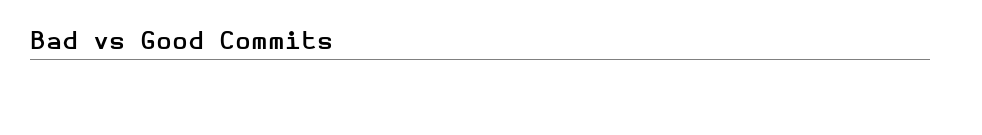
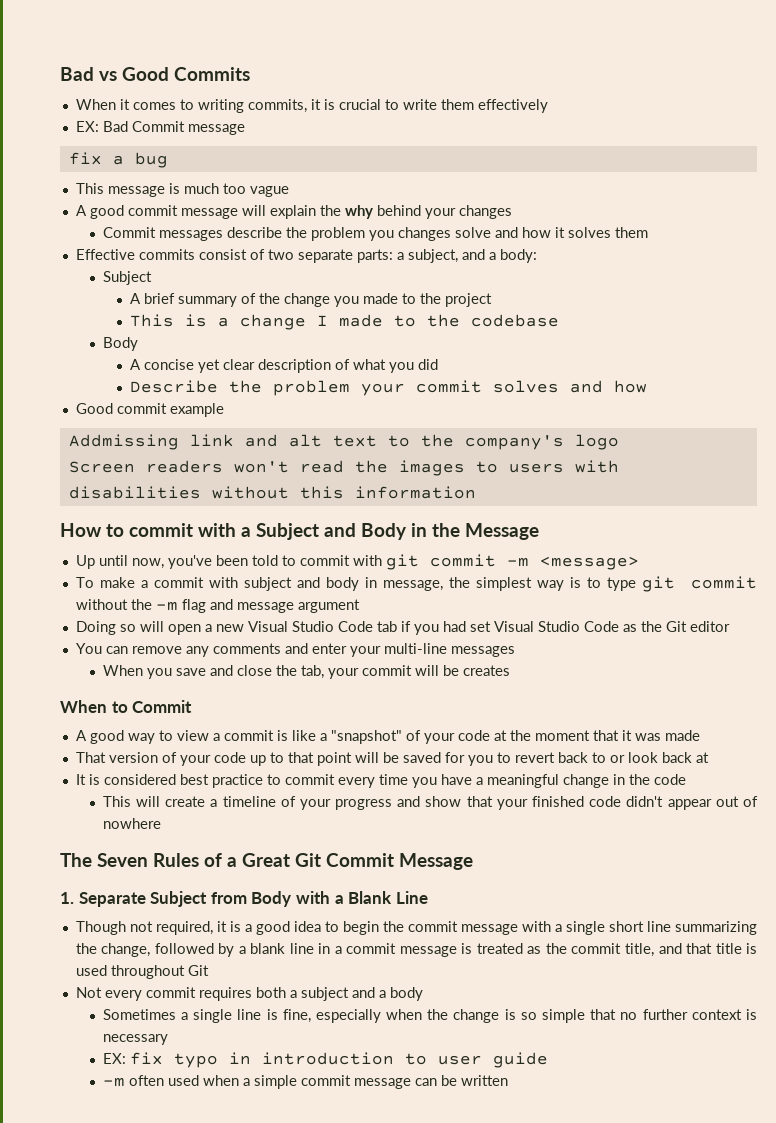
(333, 40) none -> [75,99,548,113] [75,121,245,135] [68,152,168,168] [75,183,289,197] [75,205,512,219] [102,227,648,241] [75,249,537,263] [102,271,152,285] [129,293,492,307] [129,314,559,330] [102,337,138,351] [129,359,438,373] [129,380,647,396] [75,403,224,417] [68,434,619,450] [68,460,619,476] [68,486,476,499] [60,523,539,540] [75,554,639,570] [75,576,757,592] [75,599,360,613] [75,621,730,635] [75,643,515,657] [102,665,510,679] [60,700,193,713] [75,730,700,744] [75,752,709,766] [75,774,686,788] [102,796,759,810] [102,818,161,829] [60,853,473,870] [60,891,428,907] [75,921,757,935] [75,943,758,957] [75,965,209,979] [75,987,423,1001] [102,1009,758,1023] [102,1034,168,1045] [102,1052,548,1068] [102,1075,508,1089] // When it comes to writing commits, it is crucial to write them effectively // EX: Bad Commit message // fix a bug // This message is much too vague // A good commit message will explain the why behind your changes // Commit messages describe the problem you changes solve and how it solves them // Effective commits consist of two separate parts: a subject, and a body: // Subject // A brief summary of the change you made to the project // This is a change I made to the codebase // Body // A concise yet clear description of what you did // Describe the problem your commit solves and how // Good commit example // Addmissing link and alt text to the company's logo // Screen readers won't read the images to users with disabilities without this information // How to commit with a Subject and Body in the Message // Up until now, you've been told to commit with git commit -m <message> // To make a commit with subject and body in message, the simplest way is to type git commit without the -m flag and message argument // Doing so will open a new Visual Studio Code tab if you had set Visual Studio Code as the Git editor // You can remove any comments and enter your multi-line messages // When you save and close the tab, your commit will be creates // When to Commit // A good way to view a commit is like a "snapshot" of your code at the moment that it was made // That version of your code up to that point will be saved for you to revert back to or look back at // It is considered best practice to commit every time you have a meaningful change in the code // This will create a timeline of your progress and show that your finished code didn't appear out of nowhere // The Seven Rules of a Great Git Commit Message // 1. Separate Subject from Body with a Blank Line // Though not required, it is a good idea to begin the commit message with a single short line summarizing the change, followed by a blank line in a commit message is treated as the commit title, and that title is used throughout Git // Not every commit requires both a subject and a body // Sometimes a single line is fine, especially when the change is so simple that no further context is necessary // EX: fix typo in introduction to user guide // -m often used when a simple commit message can be written

